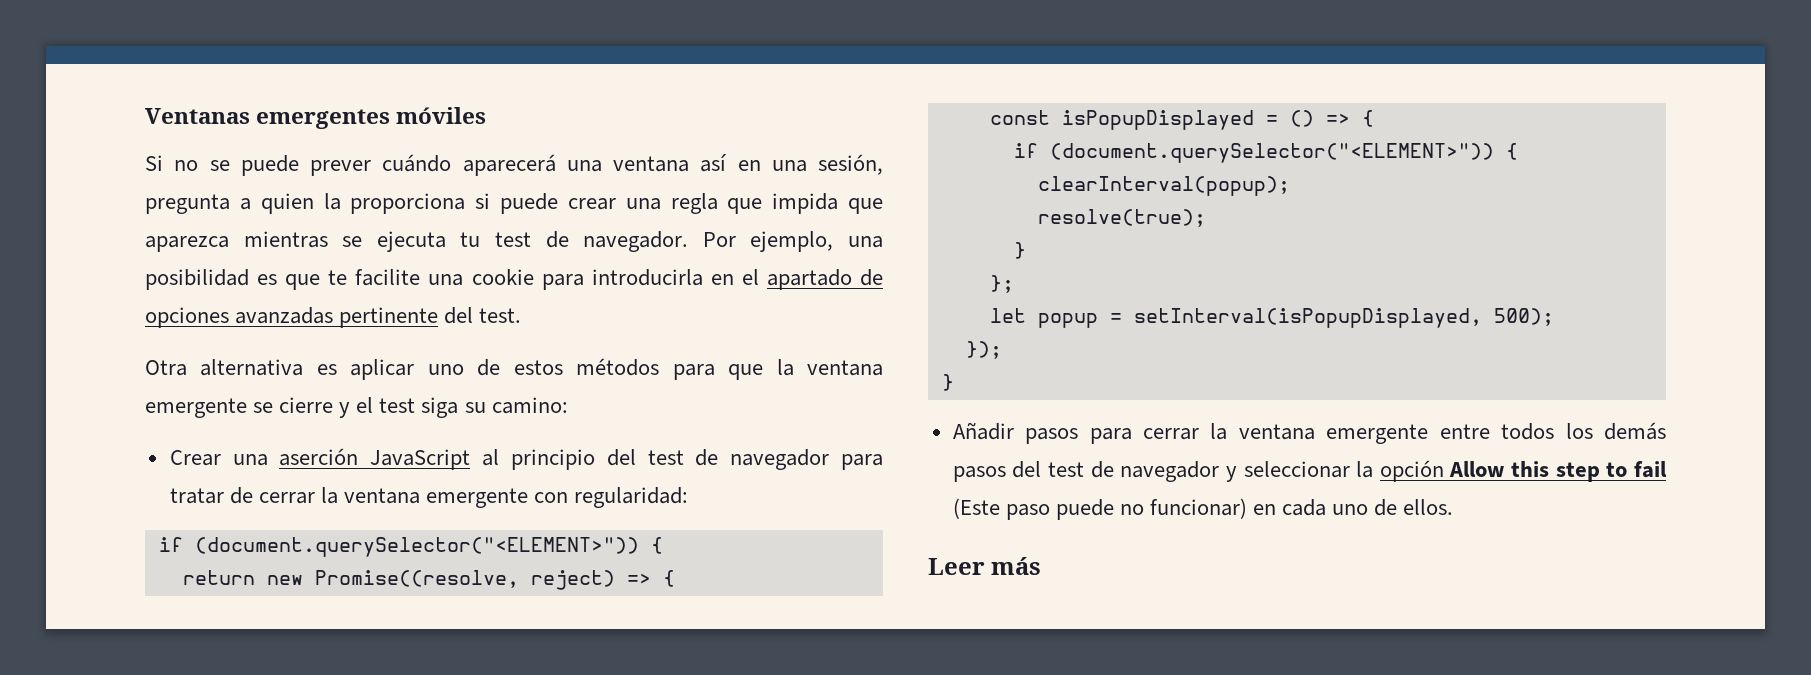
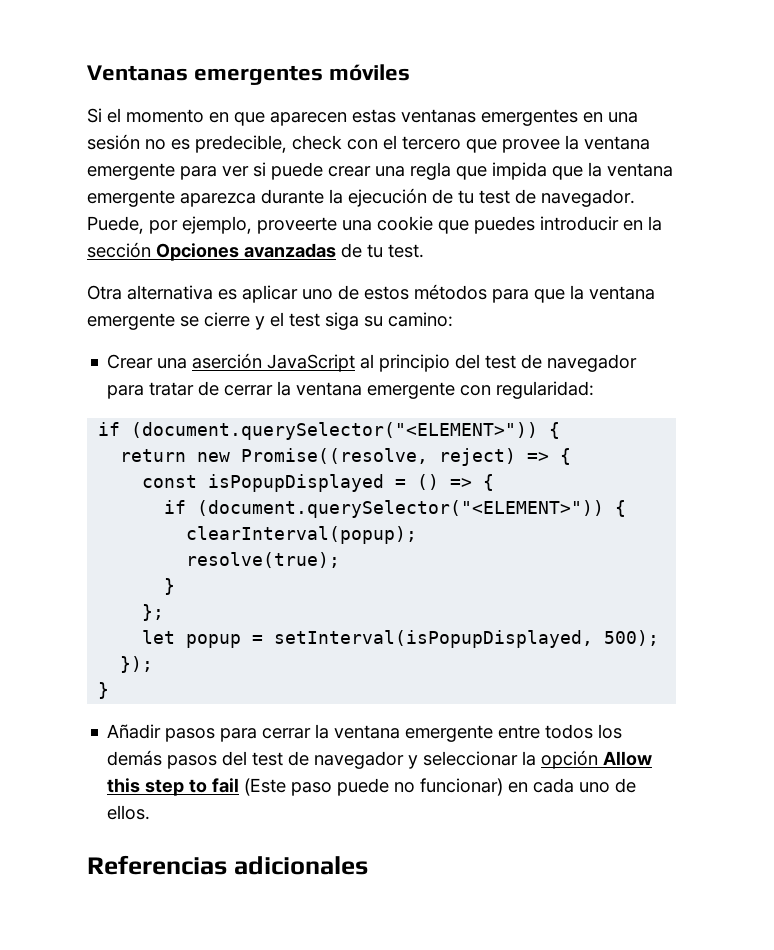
[174,154,883,176] [145,193,466,214] no se puede prever cuándo aparecerá una ventana así en una sesión, pregunta a quien la proporciona -> [107,108,638,126] [87,134,650,153] [87,163,249,180] el momento en que aparecen estas ventanas emergentes en una sesión no es predecible, check con el tercero que provee la ventana emergente para ver
[145,231,884,252] [145,269,884,290] [145,307,474,328] aparezca mientras se ejecuta tu test de navegador. Por ejemplo, una posibilidad es que te facilite una cookie para introducirla en el apartado de opciones avanzadas pertinente del -> [588,162,673,177] [87,188,635,207] [87,216,662,234] [87,242,383,261] la ventana emergente aparezca durante la ejecución de tu test de navegador. Puede, por ejemplo, proveerte una cookie que puedes introducir en la sección Opciones avanzadas de tu
[928,557,1042,575] Leer más -> [87,855,368,875] Referencias adicionales

